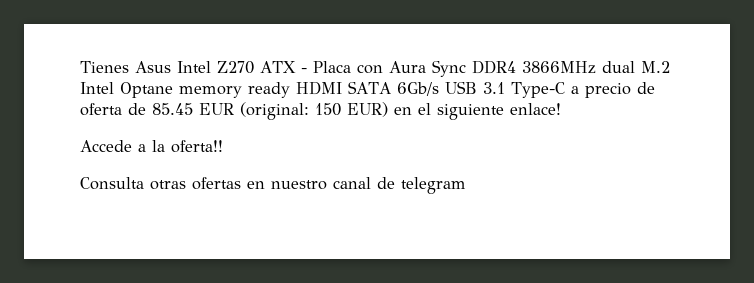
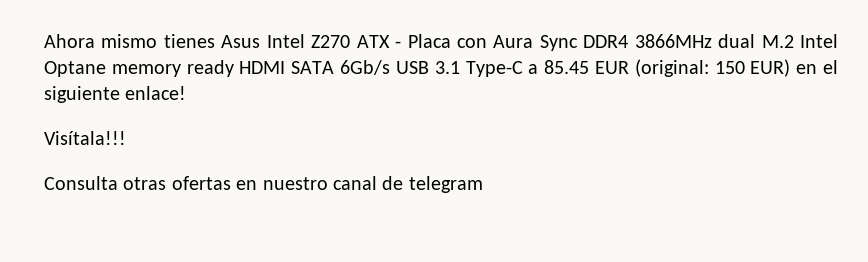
[80,61,129,73] Tienes -> [44,34,215,48] Ahora mismo tienes
[584,82,655,98] [80,103,146,116] precio de oferta de -> (539, 69) none
[80,140,223,153] Accede a la oferta!! -> [44,131,126,145] Visítala!!!

